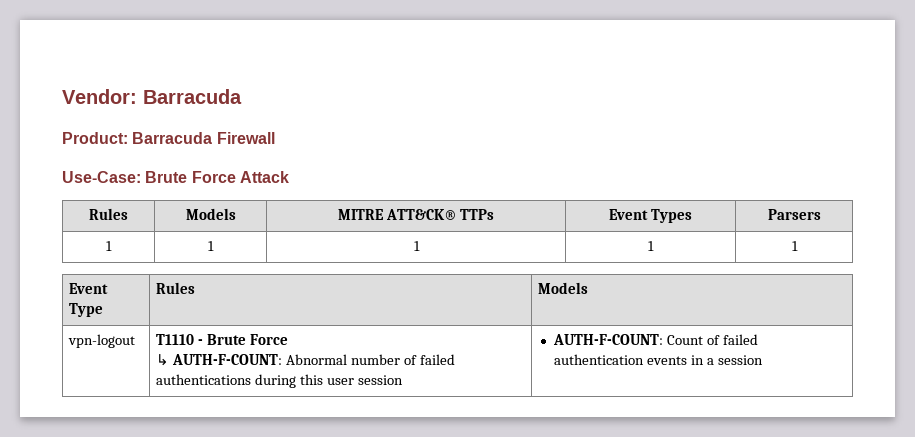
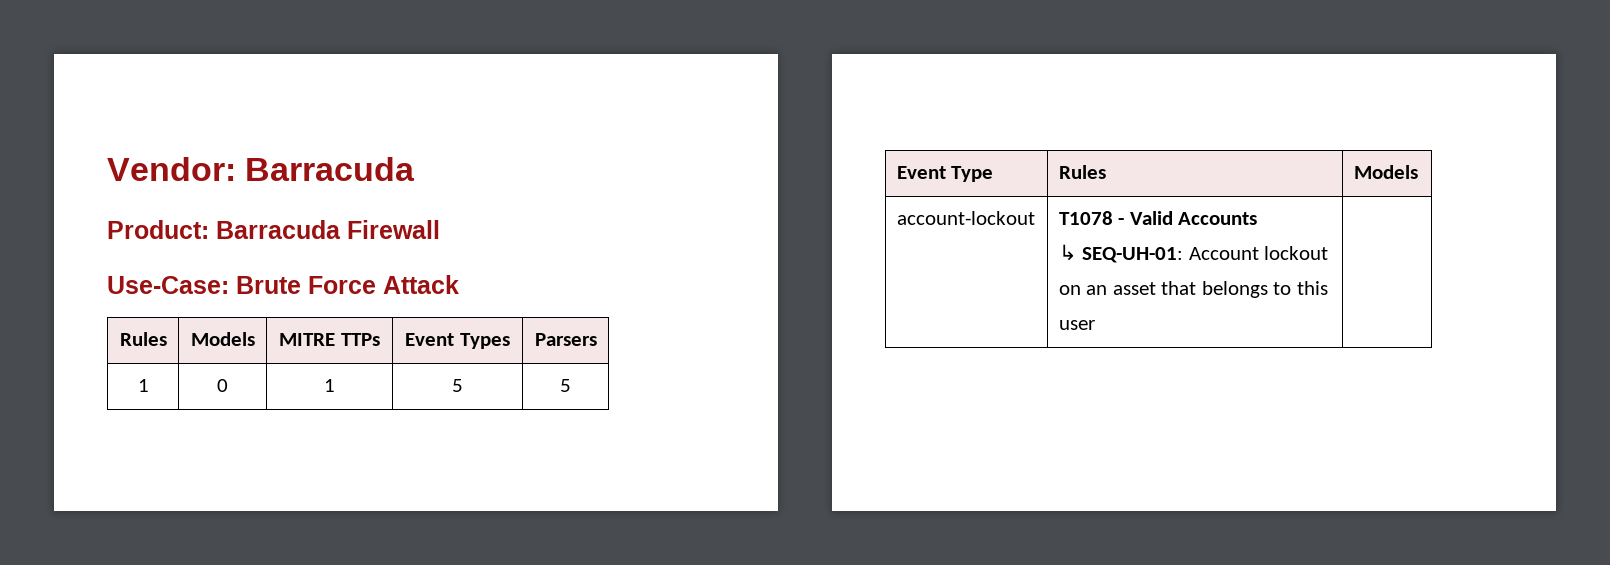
[385,209,457,220] ATT&CK® -> (336, 339) none
[208,241,214,251] [413,241,420,251] [648,241,654,251] [791,241,798,251] 1 | 1 | 1 | 1 -> [217,379,228,392] [324,379,335,392] [452,379,463,392] [560,379,571,392] 0 | 1 | 5 | 5
[68,334,136,348] [156,334,288,345] [156,354,455,366] [156,374,403,388] [553,334,758,345] [554,354,763,365] vpn-logout | T1110 - Brute Force // ↳ AUTH-F-COUNT: Abnormal number of failed authentications during this user session | AUTH-F-COUNT: Count of failed authentication events in a session -> [896,211,1035,225] [1058,211,1258,225] [1058,244,1329,263] [1058,281,1328,298] [1058,320,1095,330] account-lockout | T1078 - Valid Accounts // ↳ SEQ-UH-01: Account lockout on an asset that belongs to this user |

